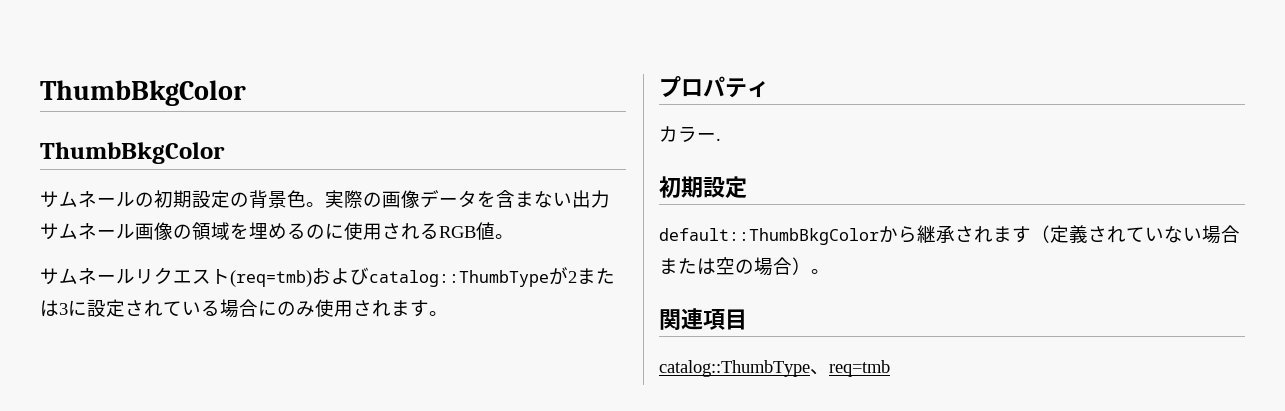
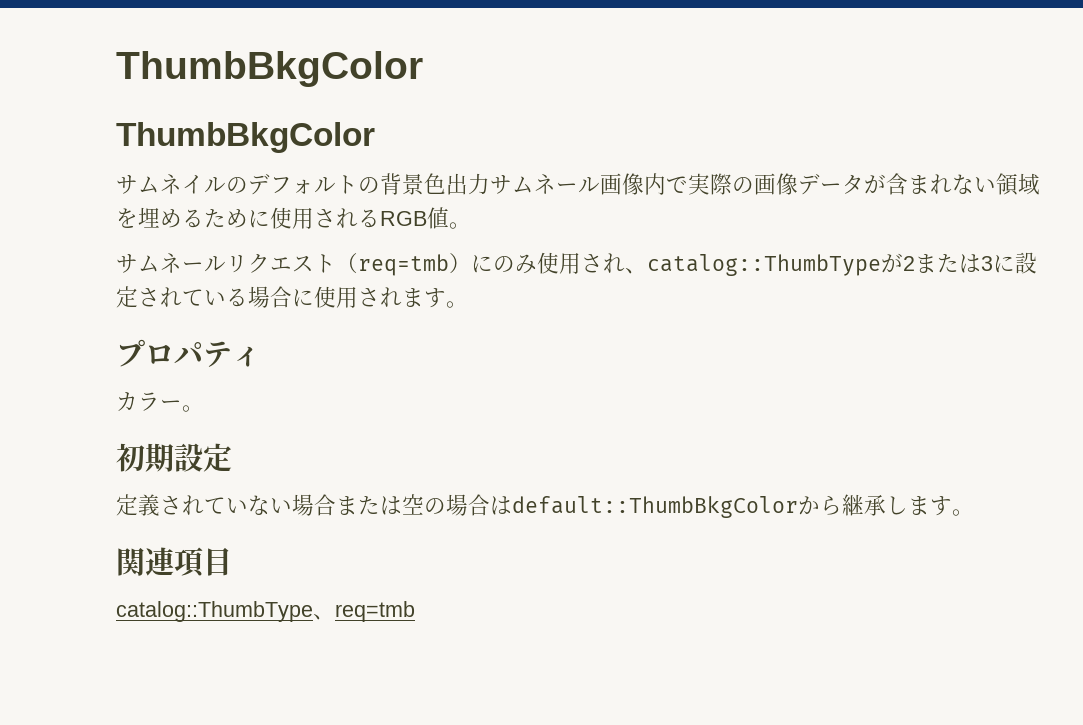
[97,190,572,209] ールの初期設定の背景色。実際の画像データを含まない -> [182,173,446,195] イルのデフォルトの背景色
[173,224,192,239] の -> [644,173,996,195] 内で実際の画像データが含まれない
[306,224,325,239] の -> [204,208,248,228] ため
[230,267,369,287] (req=tmb)および -> [336,252,647,276] （req=tmb）にのみ使用され、
[277,301,315,317] のみ -> (314, 297) none
[716,138,721,141] . -> [182,405,204,412] 。
[659,225,1050,245] default::ThumbBkgColorから継承されます（ -> (232, 457) none
[792,257,811,275] ） -> [490,494,952,518] はdefault::ThumbBkgColorから継承します

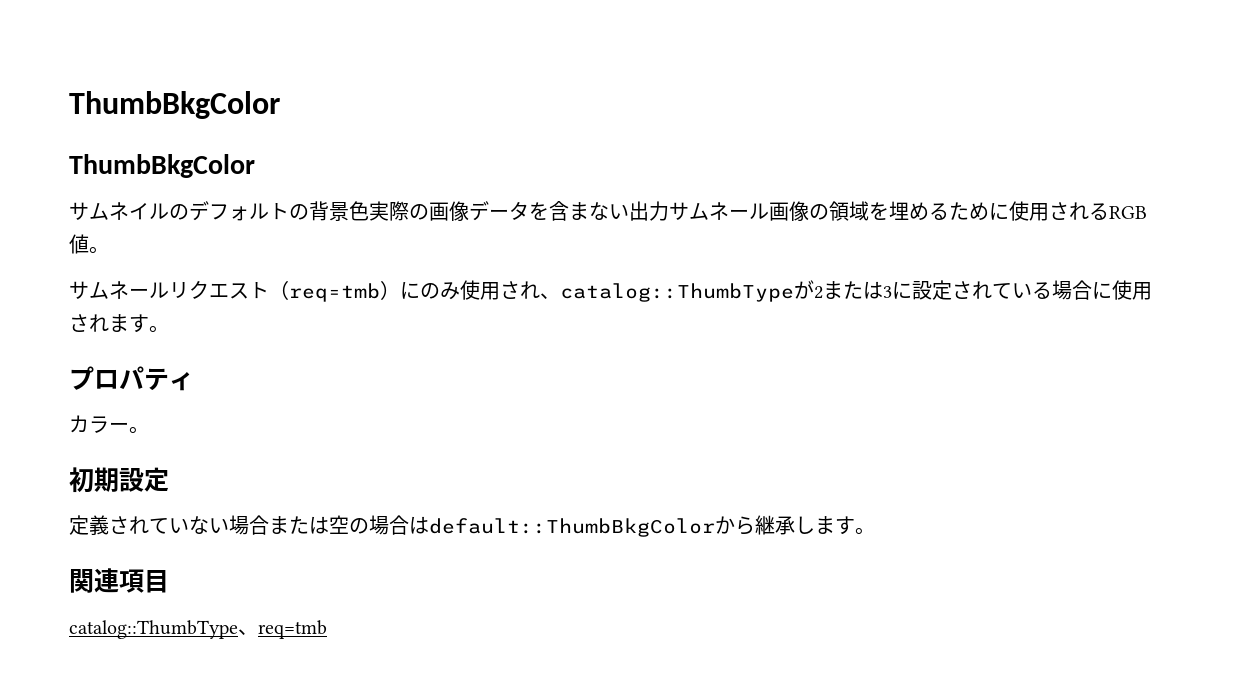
(446, 183) none -> [369,201,629,221] 実際の画像データを含まない
[644,173,996,195] 内で実際の画像データが含まれない -> [809,204,829,220] の

